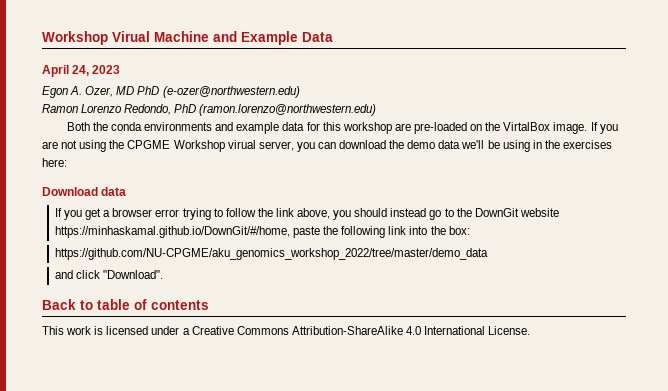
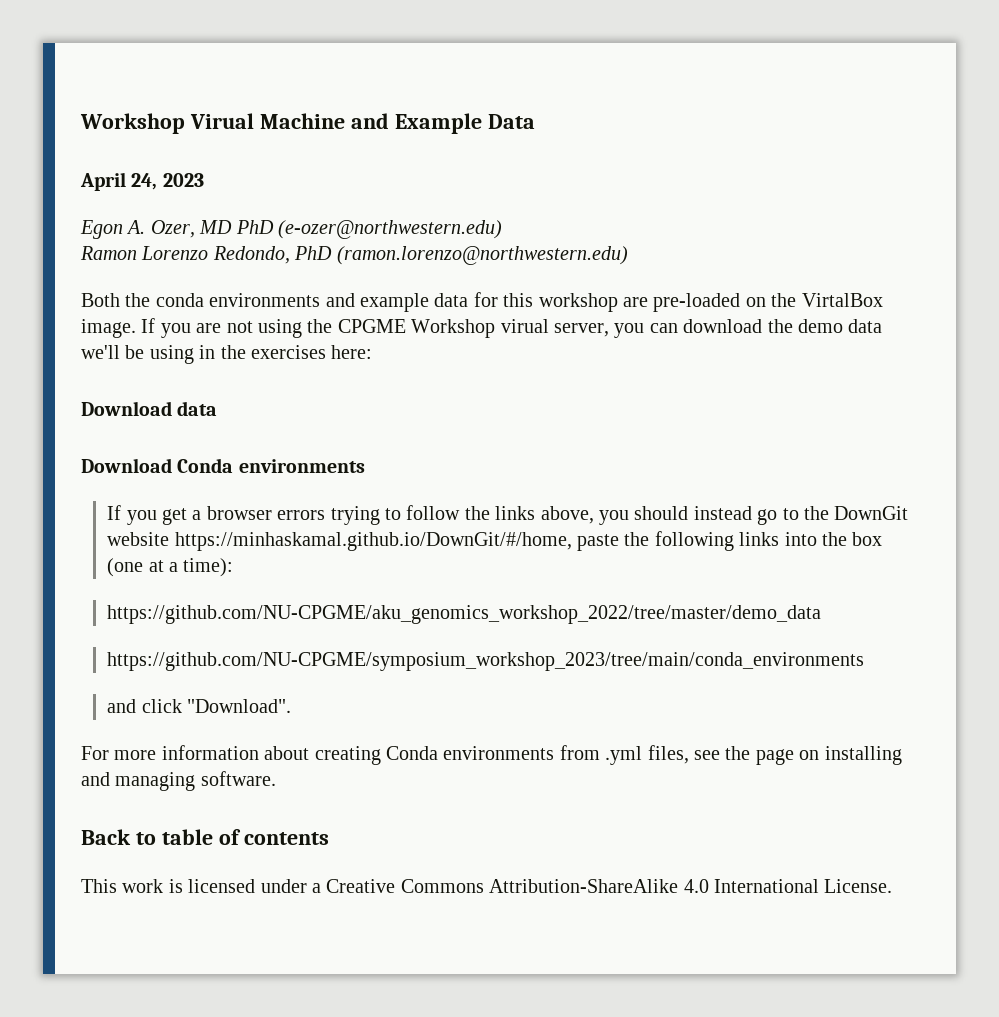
(127, 191) none -> [81,458,365,473] // Download Conda environments
[155,209,180,217] error -> [277,510,326,520] errors
[275,208,294,217] link -> [495,506,536,520] links
[388,226,407,235] link -> [739,532,780,546] links
[448,226,470,235] box: -> [852,532,883,546] [107,558,234,577] box (one at a time):
(488, 254) none -> [107,652,865,671] // https://github.com/NU-CPGME/symposium_workshop_2023/tree/main/conda_environments
(164, 274) none -> [81,745,902,765] [81,771,276,791] // For more information about creating Conda environments from .yml files, see the page on installing and managing software.

